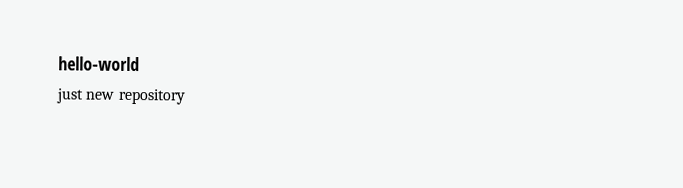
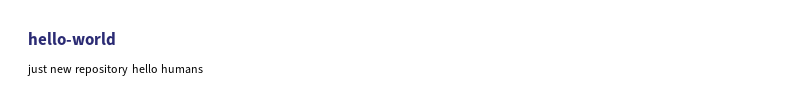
(186, 96) none -> [131,64,203,74] hello humans

